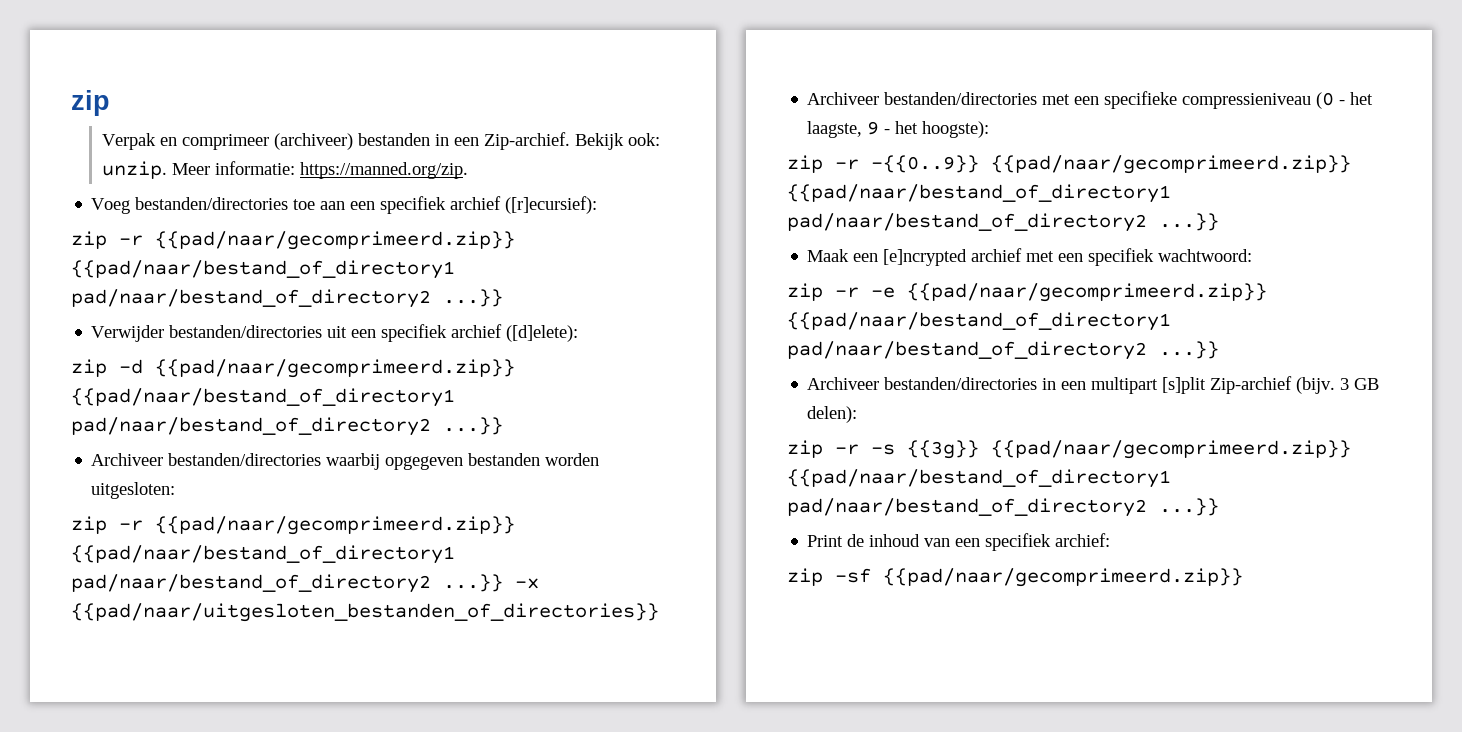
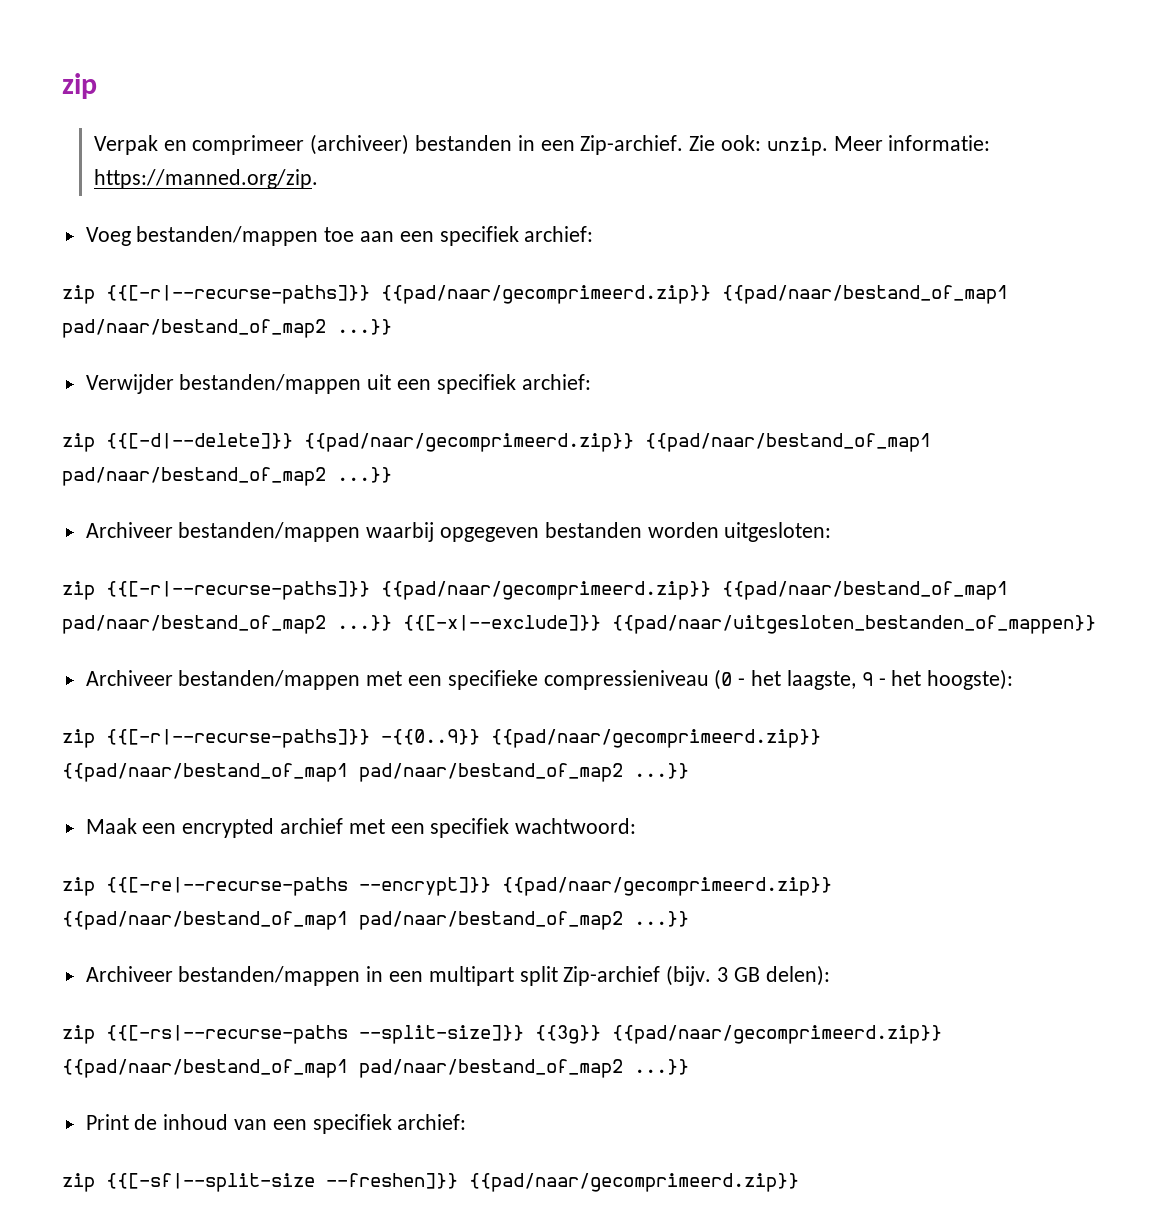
[575,133,625,150] Bekijk -> [689,135,716,151] Zie
[135,197,289,210] bestanden/directories -> [136,226,319,246] bestanden/mappen
[450,196,598,214] [71,231,515,250] [71,260,455,279] [71,289,431,308] archief ([r]ecursief): // zip -r {{pad/naar/gecomprimeerd.zip}} {{pad/naar/bestand_of_directory1 pad/naar/bestand_of_directory2 -> [524,226,594,242] [62,285,1008,304] [62,319,326,338] archief: // zip {{[-r|--recurse-paths]}} {{pad/naar/gecomprimeerd.zip}} {{pad/naar/bestand_of_map1 pad/naar/bestand_of_map2
[169,325,323,338] bestanden/directories -> [179,374,362,394] bestanden/mappen
[451,324,579,342] [71,359,515,378] [71,388,455,407] [71,417,503,436] [91,453,322,466] archief ([d]elete): // zip -d {{pad/naar/gecomprimeerd.zip}} {{pad/naar/bestand_of_directory1 pad/naar/bestand_of_directory2 ...}} // Archiveer bestanden/directories -> [521,374,591,390] [62,433,931,452] [62,467,392,486] [85,522,361,542] archief: // zip {{[-d|--delete]}} {{pad/naar/gecomprimeerd.zip}} {{pad/naar/bestand_of_map1 pad/naar/bestand_of_map2 ...}} // Archiveer bestanden/mappen
[119,516,515,535] [71,545,455,564] [71,574,539,593] [71,603,659,622] [807,92,1038,105] -r {{pad/naar/gecomprimeerd.zip}} {{pad/naar/bestand_of_directory1 pad/naar/bestand_of_directory2 ...}} -x {{pad/naar/uitgesloten_bestanden_of_directories}} // Archiveer bestanden/directories -> [106,581,1008,600] [62,615,1096,634] [85,670,361,690] {{[-r|--recurse-paths]}} {{pad/naar/gecomprimeerd.zip}} {{pad/naar/bestand_of_map1 pad/naar/bestand_of_map2 ...}} {{[-x|--exclude]}} {{pad/naar/uitgesloten_bestanden_of_mappen}} // Archiveer bestanden/mappen
[835,159,859,170] -r -> [106,729,370,748] {{[-r|--recurse-paths]}}
[787,184,1171,203] [787,213,1147,232] {{pad/naar/bestand_of_directory1 pad/naar/bestand_of_directory2 -> [62,763,623,782] {{pad/naar/bestand_of_map1 pad/naar/bestand_of_map2
[883,249,968,266] [e]ncrypted -> [182,818,275,838] encrypted
[835,283,1267,302] [787,312,1171,331] [787,341,1219,360] [807,377,1038,390] -r -e {{pad/naar/gecomprimeerd.zip}} {{pad/naar/bestand_of_directory1 pad/naar/bestand_of_directory2 ...}} // Archiveer bestanden/directories -> [106,877,832,896] [62,911,689,930] [85,966,361,986] {{[-re|--recurse-paths --encrypt]}} {{pad/naar/gecomprimeerd.zip}} {{pad/naar/bestand_of_map1 pad/naar/bestand_of_map2 ...}} // Archiveer bestanden/mappen
[1162,377,1207,394] [s]plit -> [519,966,558,986] split
[835,440,1351,459] [787,469,1171,488] [787,498,1147,517] -r -s {{3g}} {{pad/naar/gecomprimeerd.zip}} {{pad/naar/bestand_of_directory1 pad/naar/bestand_of_directory2 -> [106,1025,942,1044] [62,1059,623,1078] {{[-rs|--recurse-paths --split-size]}} {{3g}} {{pad/naar/gecomprimeerd.zip}} {{pad/naar/bestand_of_map1 pad/naar/bestand_of_map2
[835,568,871,583] -sf -> [106,1173,458,1192] {{[-sf|--split-size --freshen]}}

